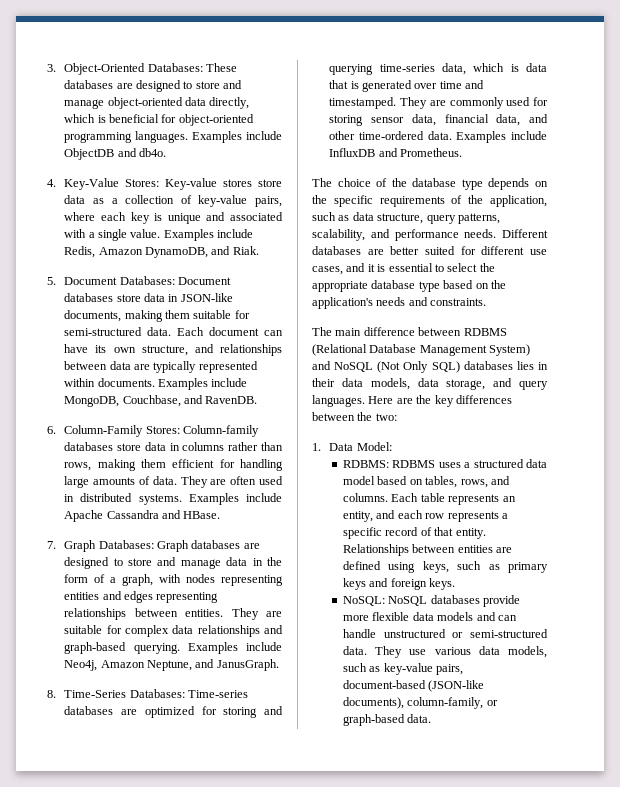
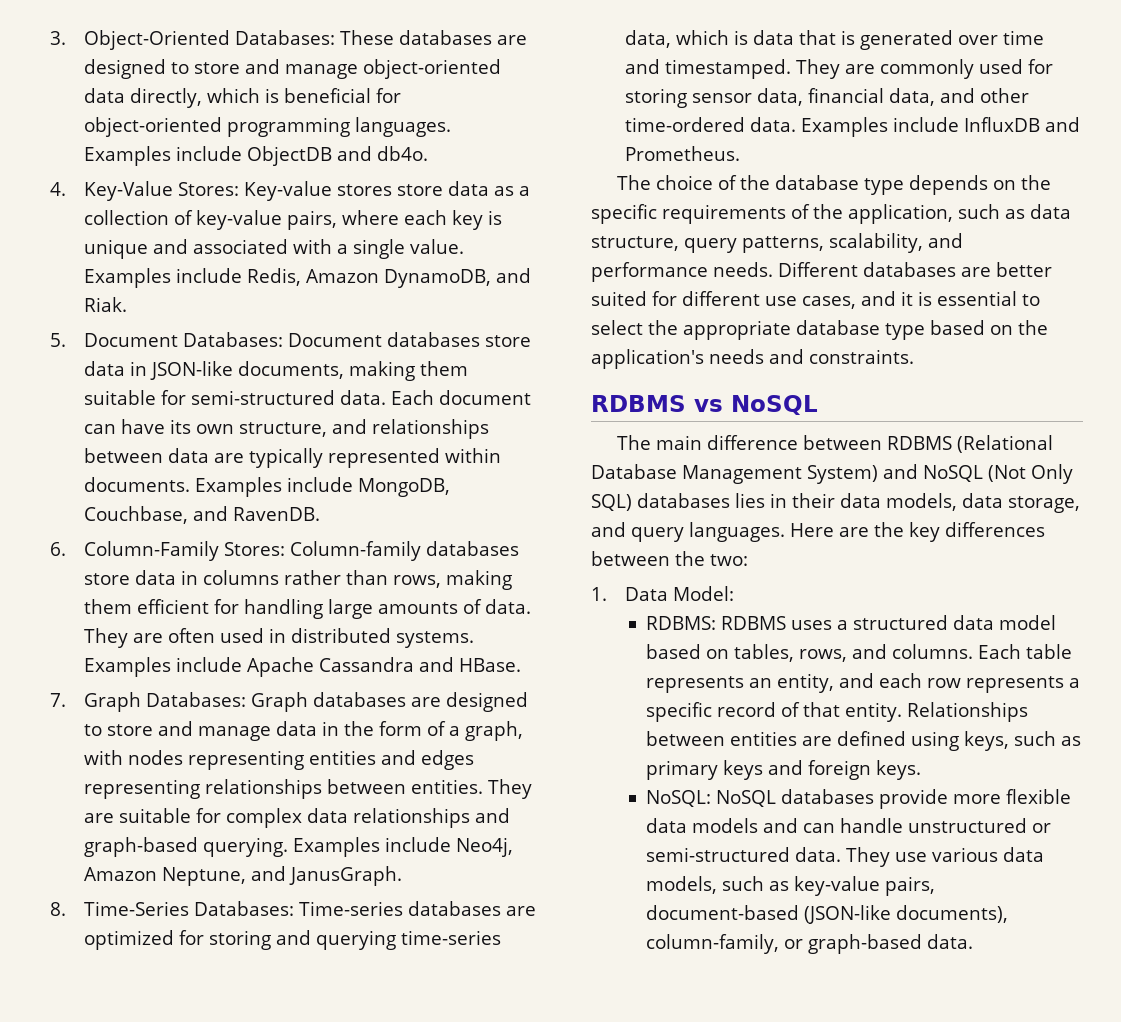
(487, 302) none -> [591,395,818,415] // RDBMS vs NoSQL

